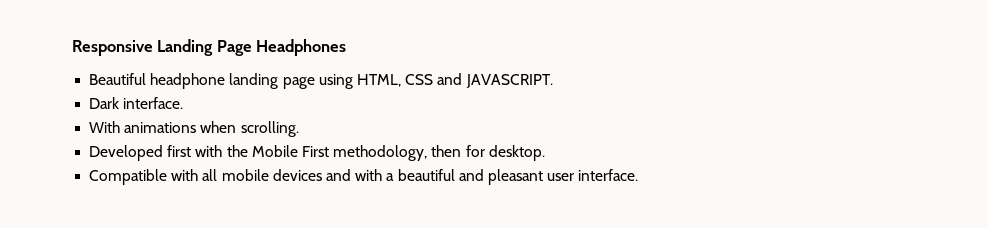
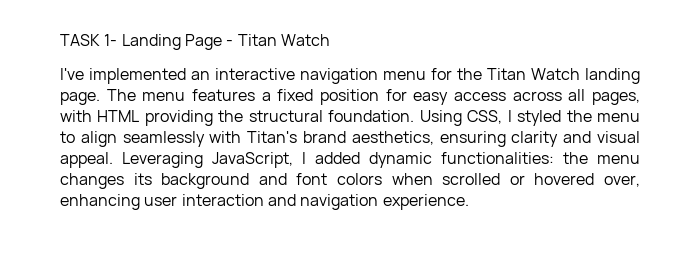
[72,39,347,56] [89,73,553,89] [89,97,184,109] [89,121,299,137] [89,145,545,161] [89,169,639,185] Responsive Landing Page Headphones // Beautiful headphone landing page using HTML, CSS and JAVASCRIPT. // Dark interface. // With animations when scrolling. // Developed first with the Mobile First methodology, then for desktop. // Compatible with all mobile devices and with a beautiful and pleasant user interface. -> [60,34,330,50] [60,68,640,84] [60,89,640,105] [60,110,640,126] [60,131,640,147] [60,152,640,168] [60,173,641,189] [60,194,469,210] TASK 1- Landing Page - Titan Watch // I've implemented an interactive navigation menu for the Titan Watch landing page. The menu features a fixed position for easy access across all pages, with HTML providing the structural foundation. Using CSS, I styled the menu to align seamlessly with Titan's brand aesthetics, ensuring clarity and visual appeal. Leveraging JavaScript, I added dynamic functionalities: the menu changes its background and font colors when scrolled or hovered over, enhancing user interaction and navigation experience.

